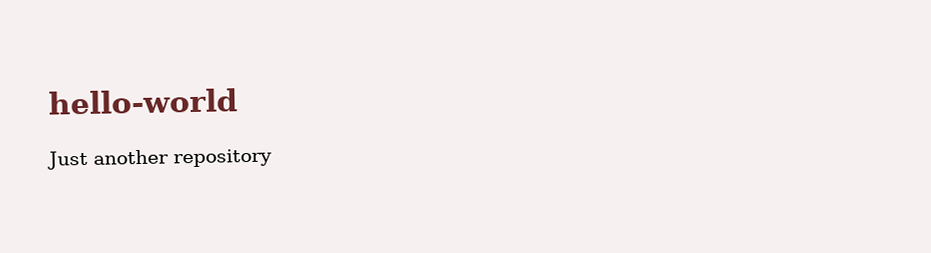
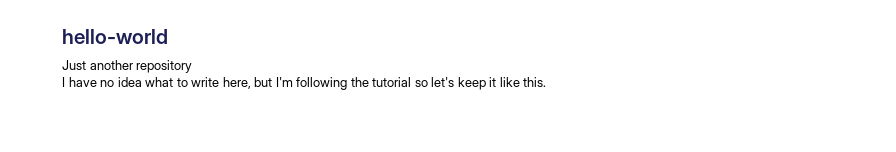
(272, 158) none -> [62,77,547,90] // I have no idea what to write here, but I'm following the tutorial so let's keep it like this.

